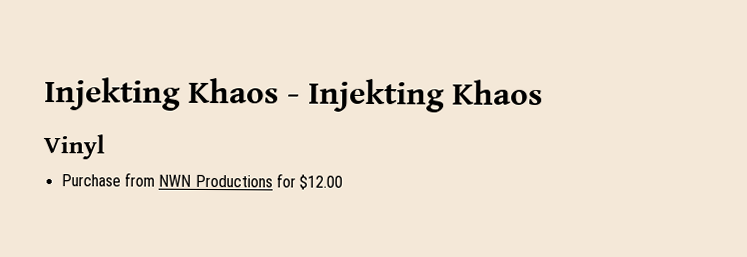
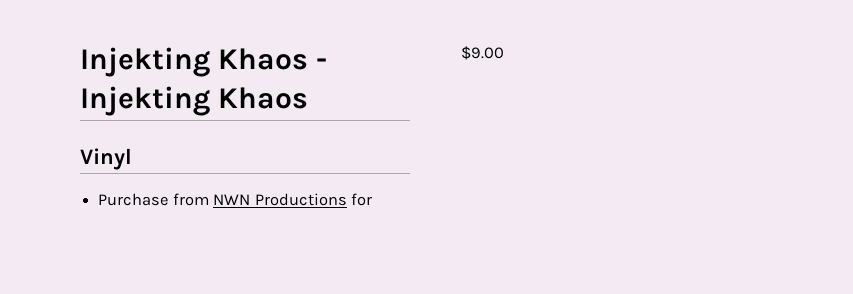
[299,174,344,190] $12.00 -> [461,46,505,60] $9.00

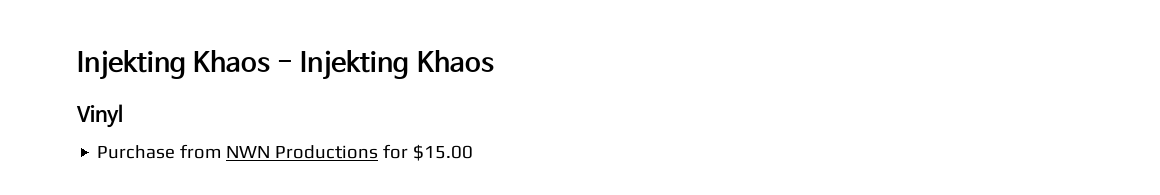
[461,46,505,60] $9.00 -> [413,144,474,161] $15.00

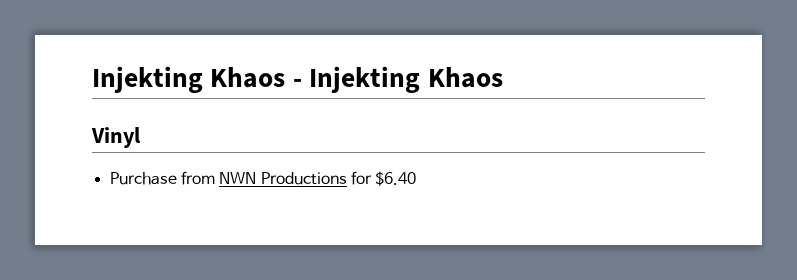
[413,144,474,161] $15.00 -> [375,171,417,186] $6.40

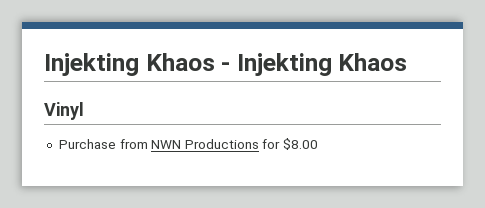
[375,171,417,186] $6.40 -> [283,138,319,150] $8.00

